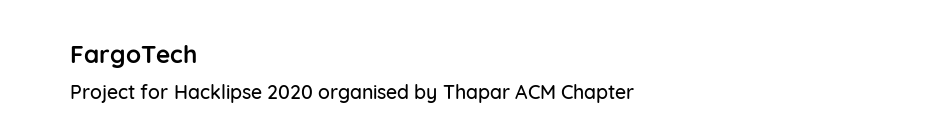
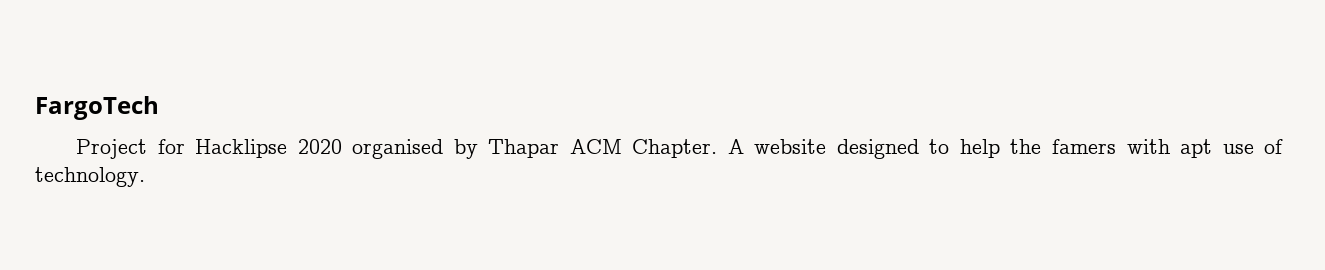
[561,84,635,103] Chapter -> [632,139,1283,159] [35,167,145,187] Chapter. A website designed to help the famers with apt use of technology.

